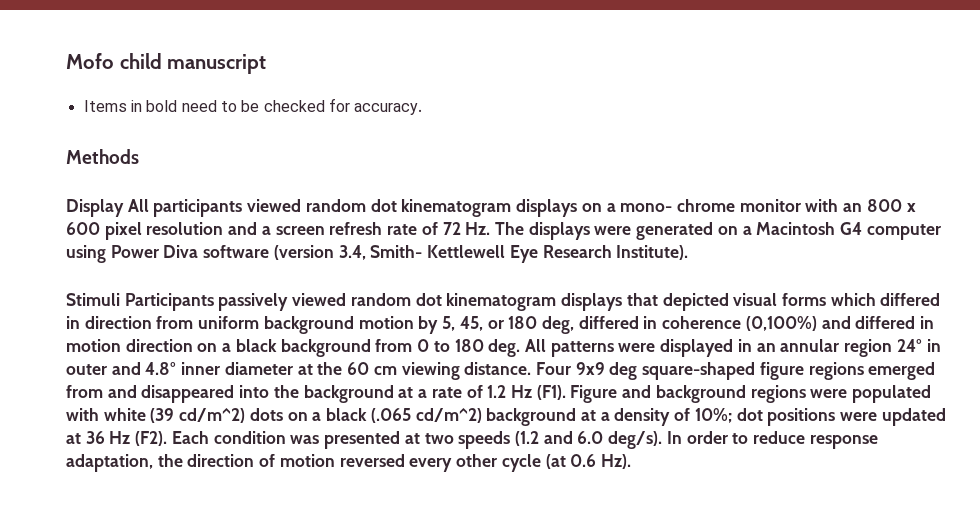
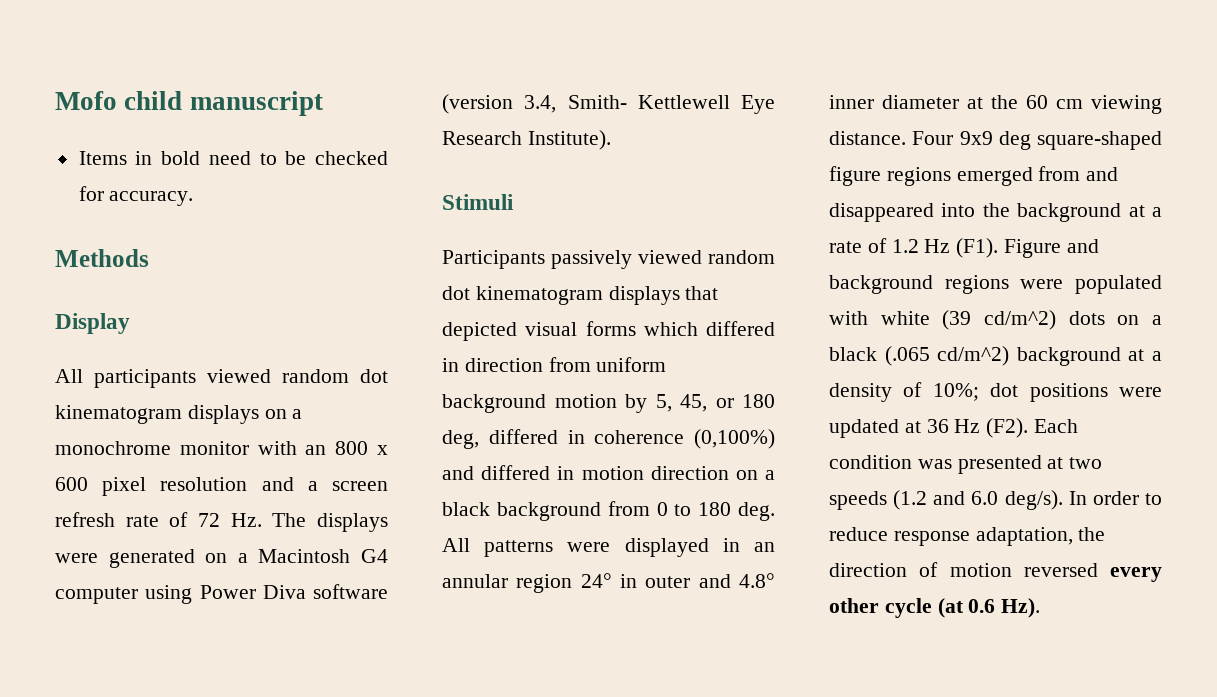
(124, 208) none -> (130, 323) //
[620,199,735,212] mono- chrome -> [55,441,171,455] monochrome
(120, 299) none -> (514, 202) //

